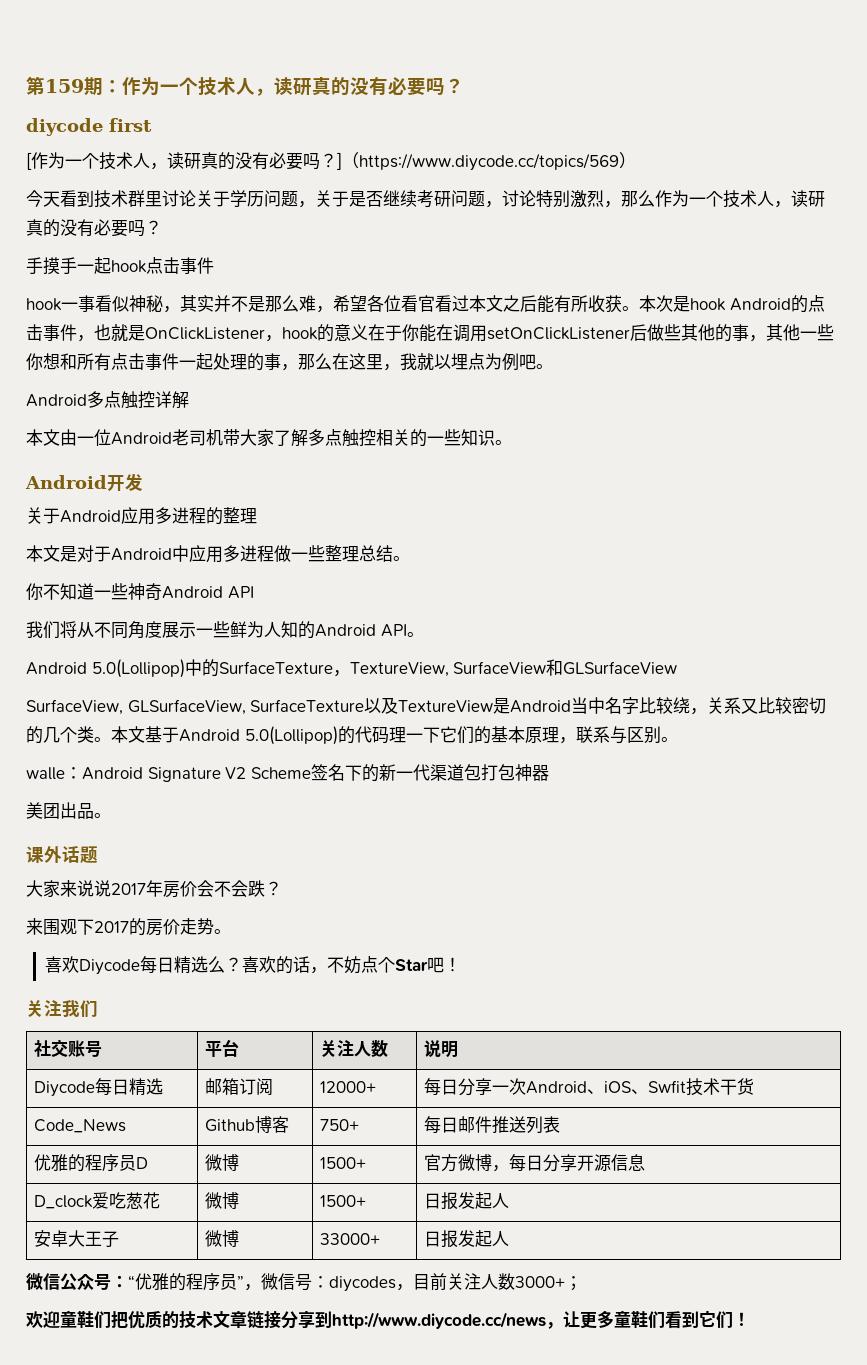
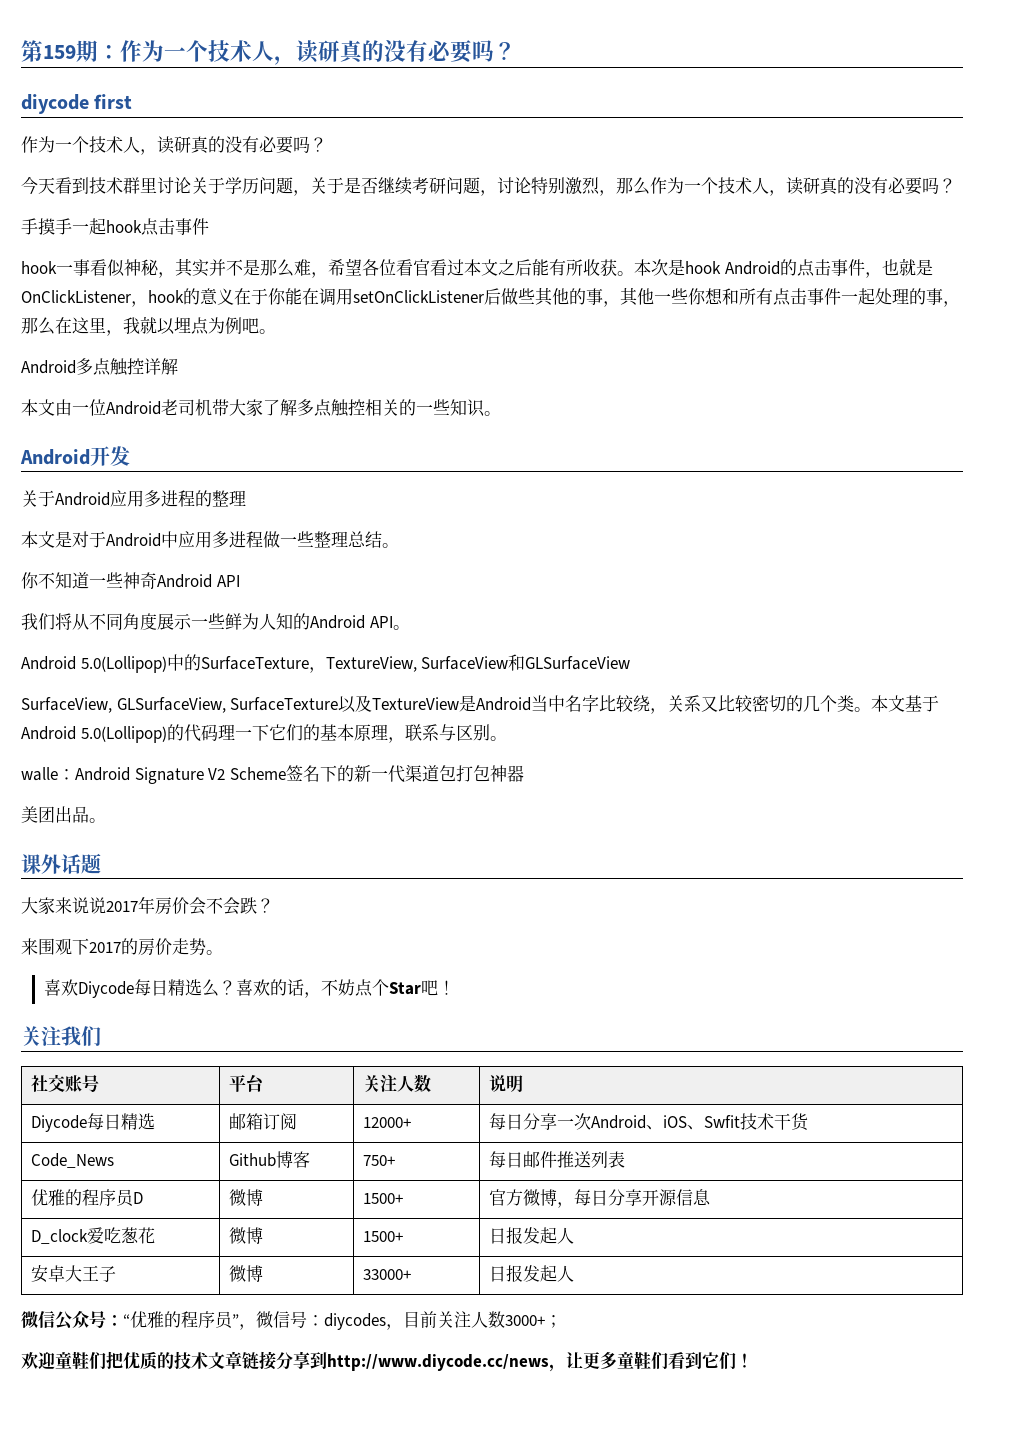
[26,152,636,171] [作为一个技术人，读研真的没有必要吗？]（https://www.diycode.cc/topics/569） -> [21,136,327,155] 作为一个技术人，读研真的没有必要吗？

